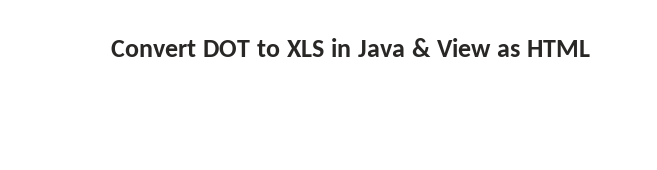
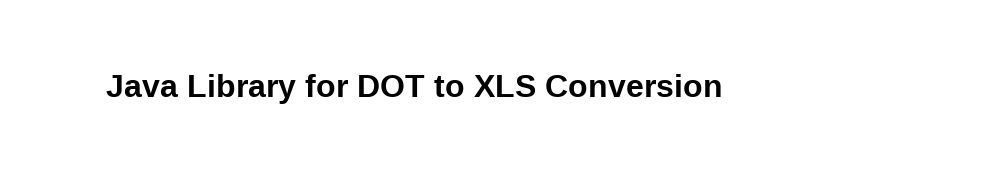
[111,38,591,57] Convert DOT to XLS in Java & View as HTML -> [106,74,723,104] Java Library for DOT to XLS Conversion

